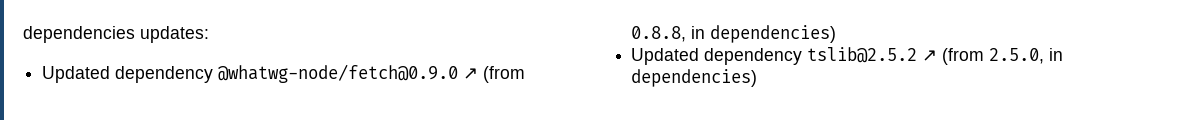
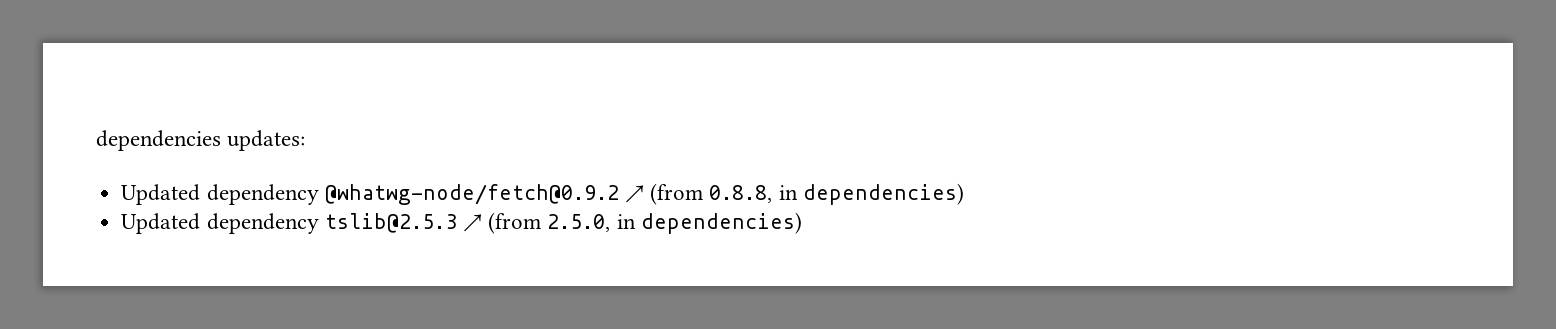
[218,64,459,83] @whatwg-node/fetch@0.9.0 -> [324,184,619,205] @whatwg-node/fetch@0.9.2
[807,47,918,63] tslib@2.5.2 -> [324,213,457,233] tslib@2.5.3

